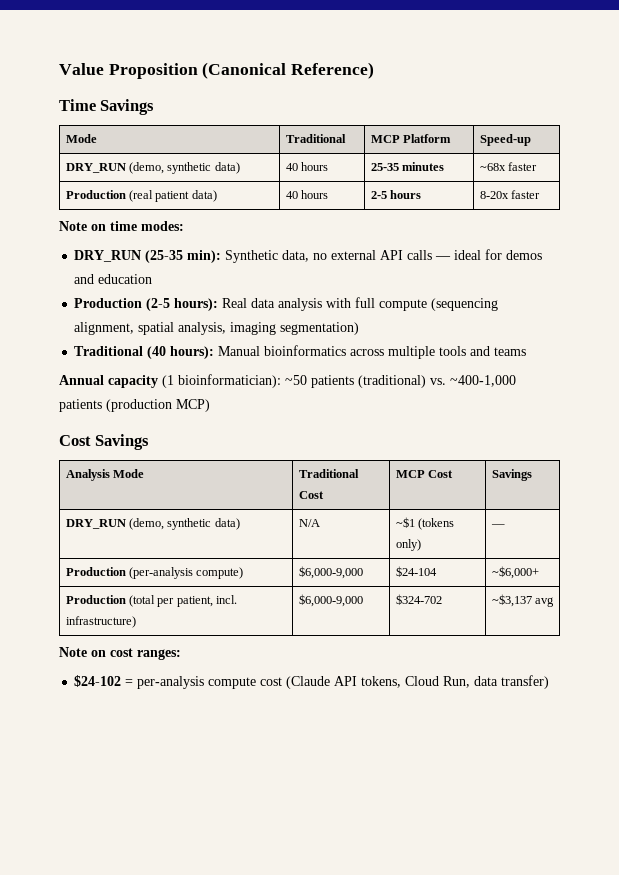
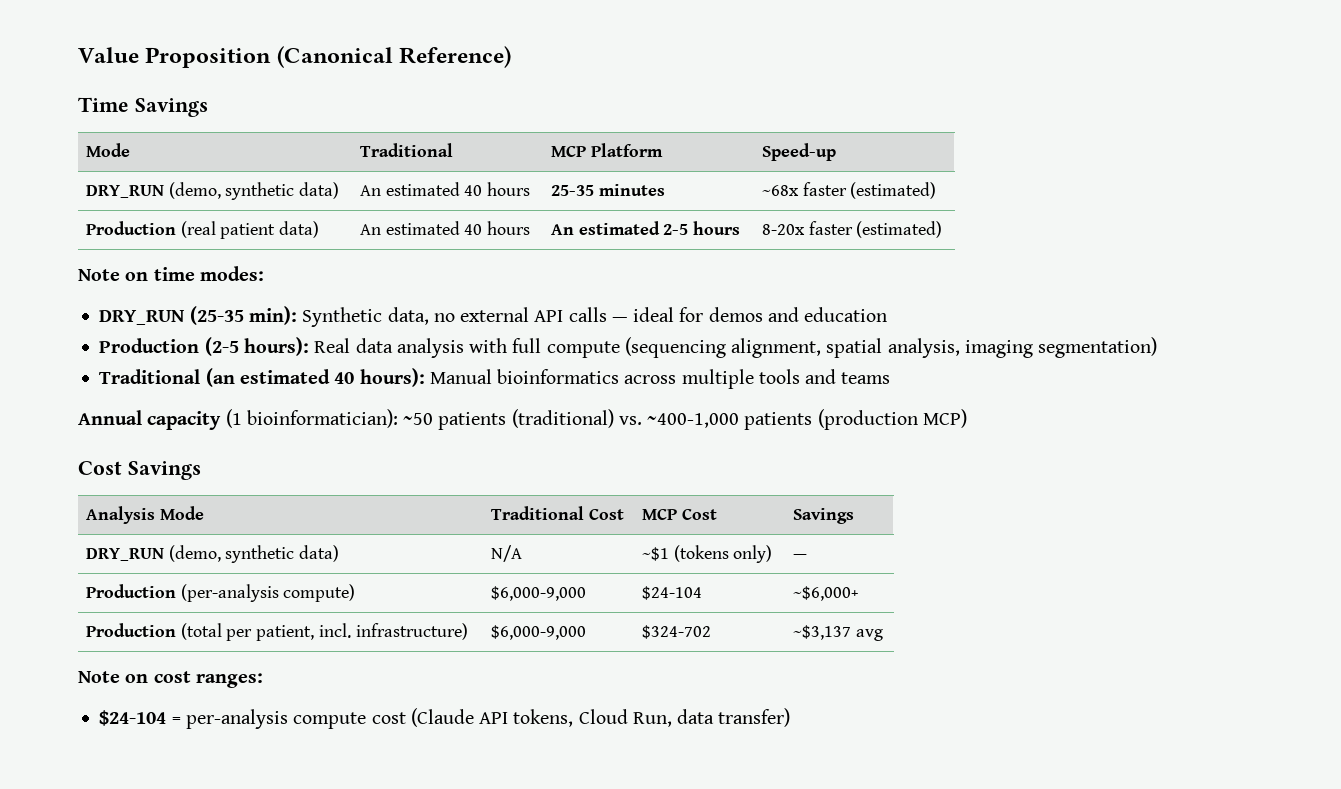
(240, 168) none -> [360,182,460,196] An estimated
(537, 166) none -> [850,182,937,199] (estimated)
[285,190,328,199] 40 hours | -> [360,221,531,235] [551,221,660,235] An estimated 40 hours | An estimated
(540, 194) none -> [856,221,943,238] (estimated)
[147,346,167,359] (40 -> [205,368,355,387] (an estimated 40
[74,675,122,687] $24-102 -> [99,710,167,726] $24-104

